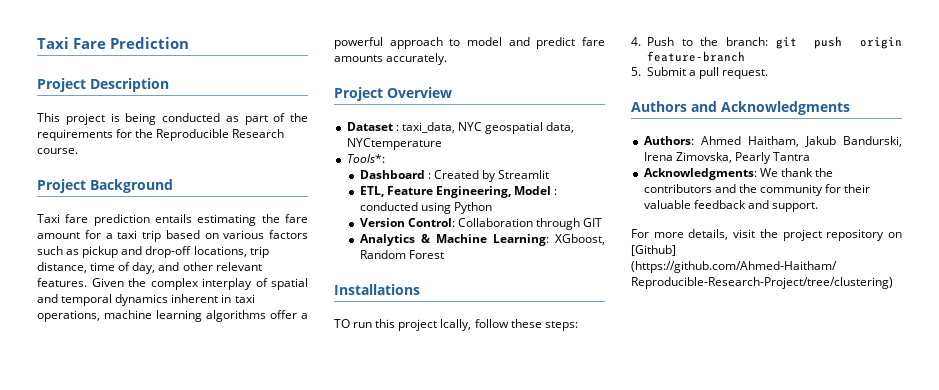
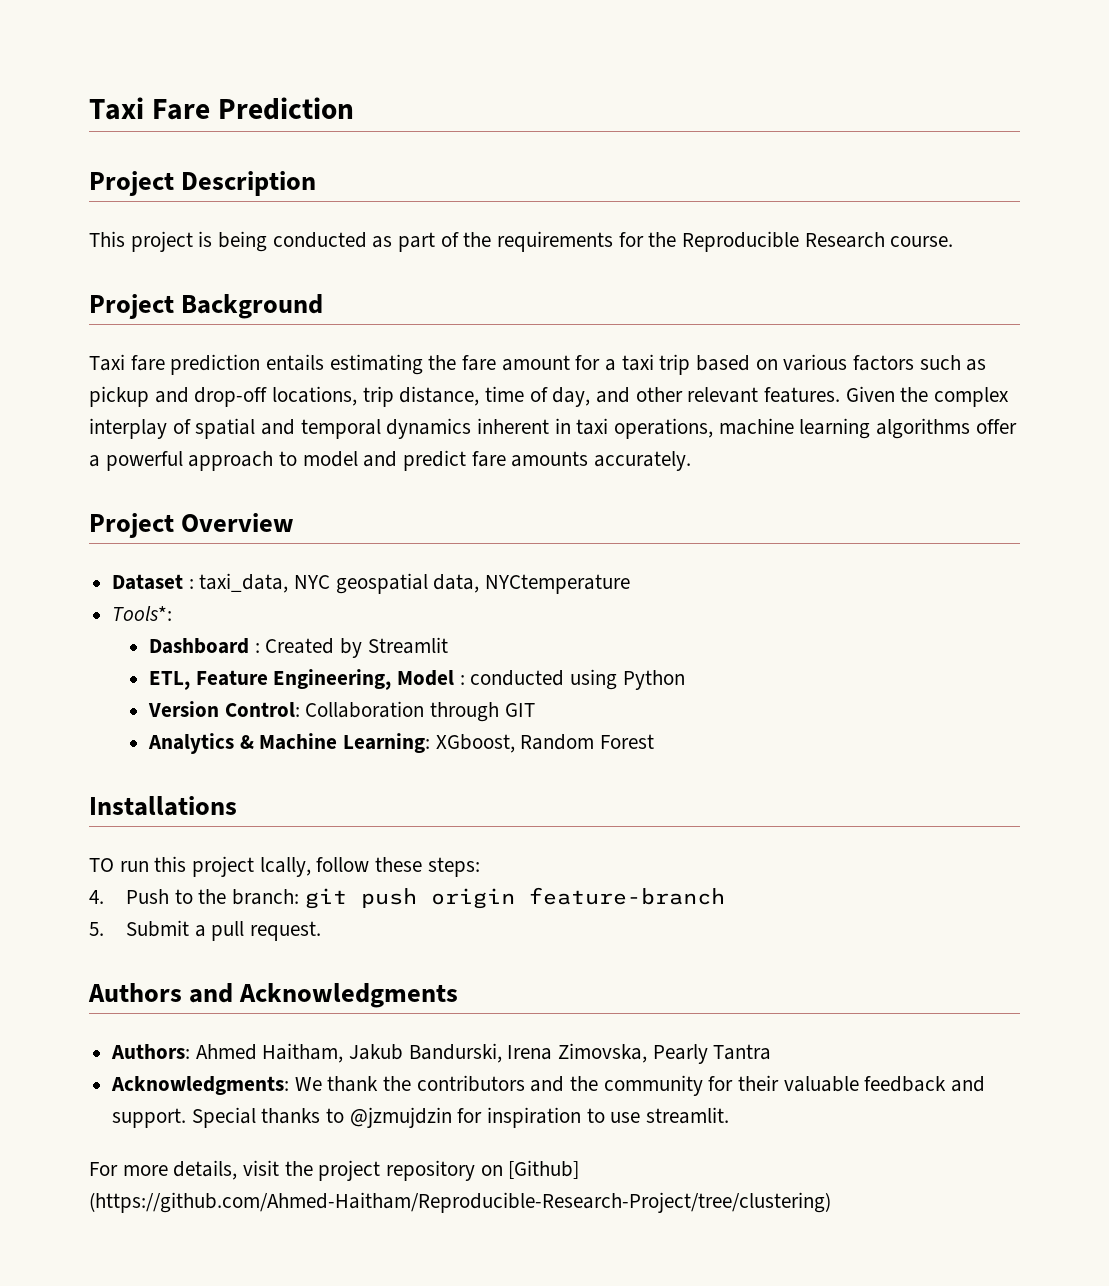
(818, 207) none -> [191,1107,730,1128] Special thanks to @jzmujdzin for inspiration to use streamlit.

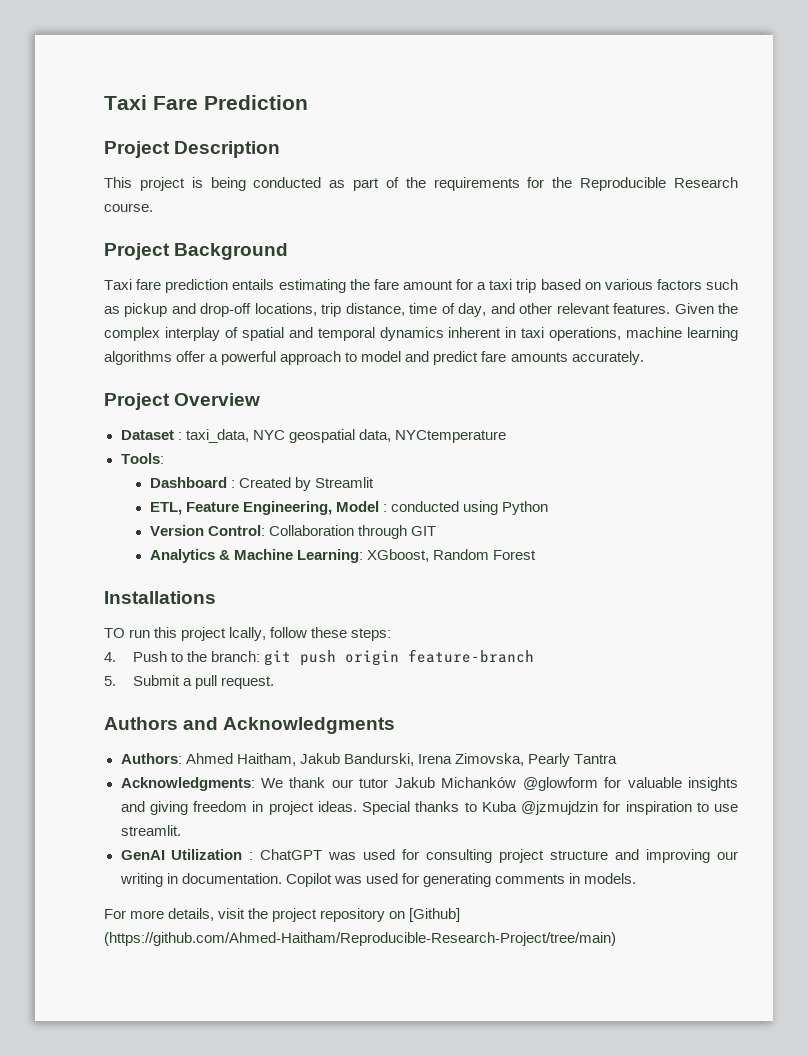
[112,606,173,621] Tools*: -> [120,453,164,464] Tools:
[383,1075,986,1096] [112,1108,187,1128] the contributors and the community for their valuable feedback and support. -> [331,777,738,791] [120,801,357,815] our tutor Jakub Michanków @glowform for valuable insights and giving freedom in project ideas.
(345, 1115) none -> [481,801,517,812] Kuba
(730, 1115) none -> [120,849,738,863] [119,873,637,887] // GenAI Utilization : ChatGPT was used for consulting project structure and improving our writing in documentation. Copilot was used for generating comments in models.
[89,1192,831,1213] (https://github.com/Ahmed-Haitham/Reproducible-Research-Project/tree/clustering) -> [104,932,616,946] (https://github.com/Ahmed-Haitham/Reproducible-Research-Project/tree/main)

